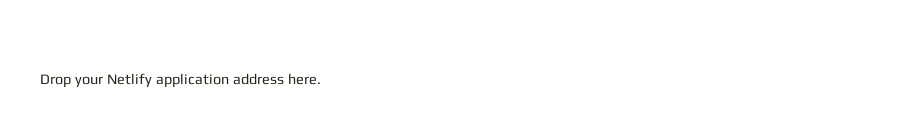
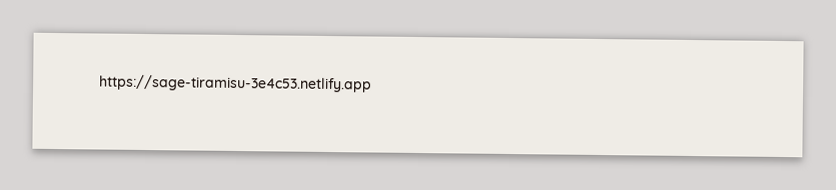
[40,73,321,88] Drop your Netlify application address here. -> [99,74,372,93] https://sage-tiramisu-3e4c53.netlify.app

